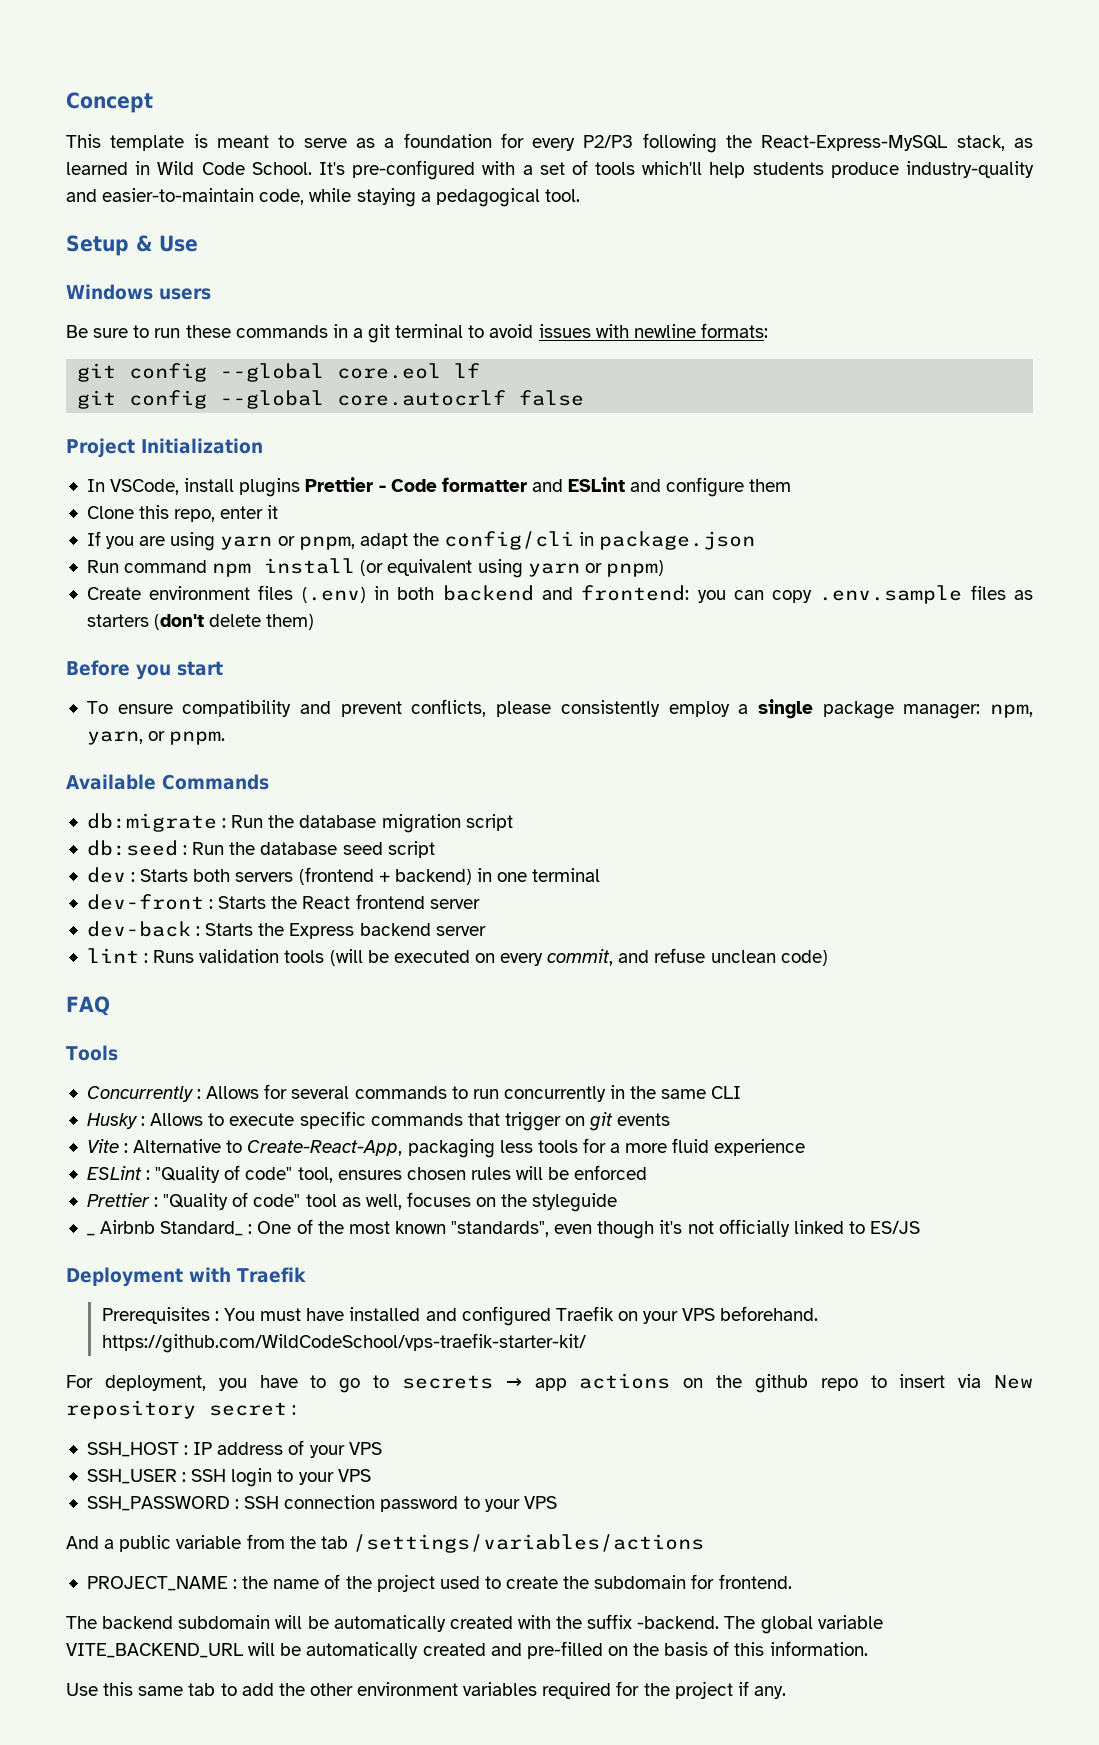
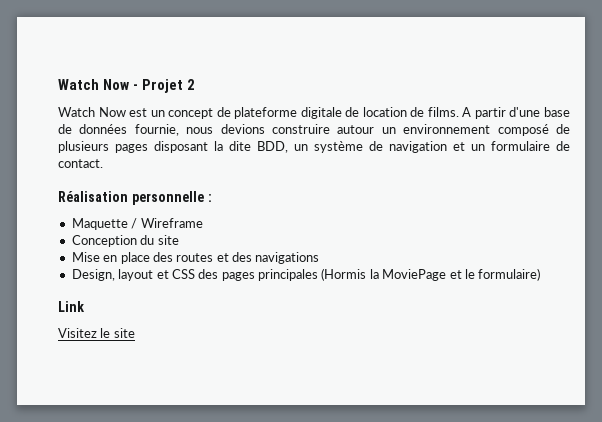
[66,92,153,113] [66,133,1033,153] [66,160,1034,180] [66,188,580,207] [66,235,198,256] [66,284,211,300] [66,323,768,343] [77,363,481,382] [77,390,585,409] [66,438,263,458] [86,477,792,497] [86,505,279,522] [86,531,756,551] [86,558,664,578] [86,585,1033,604] [86,614,315,630] [66,660,223,680] [86,699,1034,719] [86,731,226,745] [66,774,269,790] [86,813,513,833] [86,840,435,858] [86,867,601,885] [86,894,480,910] [86,921,486,939] [86,948,828,966] [66,996,110,1016] [66,1045,118,1061] [86,1084,742,1102] [86,1111,671,1131] [86,1138,806,1158] [86,1165,648,1183] [86,1192,618,1212] [86,1219,921,1239] [66,1267,306,1287] [101,1306,819,1326] [101,1333,586,1353] [66,1373,1034,1393] [66,1400,297,1419] [86,1440,382,1458] [86,1468,371,1487] [86,1495,557,1512] [66,1534,704,1553] [86,1574,792,1592] [66,1614,883,1634] [66,1641,868,1659] [66,1681,786,1699] Concept // This template is meant to serve as a foundation for every P2/P3 following the React-Express-MySQL stack, as learned in Wild Code School. It's pre-configured with a set of tools which'll help students produce industry-quality and easier-to-maintain code, while staying a pedagogical tool. // Setup & Use // Windows users // Be sure to run these commands in a git terminal to avoid issues with newline formats: // git config --global core.eol lf // git config --global core.autocrlf false // Project Initialization // In VSCode, install plugins Prettier - Code formatter and ESLint and configure them // Clone this repo, enter it // If you are using yarn or pnpm, adapt the config/cli in package.json // Run command npm install (or equivalent using yarn or pnpm) // Create environment files (.env) in both backend and frontend: you can copy .env.sample files as starters (don't delete them) // Before you start // To ensure compatibility and prevent conflicts, please consistently employ a single package manager: npm, yarn, or pnpm. // Available Commands // db:migrate : Run the database migration script // db:seed : Run the database seed script // dev : Starts both servers (frontend + backend) in one terminal // dev-front : Starts the React frontend server // dev-back : Starts the Express backend server // lint : Runs validation tools (will be executed on every commit, and refuse unclean code) // FAQ // Tools // Concurrently : Allows for several commands to run concurrently in the same CLI // Husky : Allows to execute specific commands that trigger on git events // Vite : Alternative to Create-React-App, packaging less tools for a more fluid experience // ESLint : "Quality of code" tool, ensures chosen rules will be enforced // Prettier : "Quality of code" tool as well, focuses on the styleguide // _ Airbnb Standard_ : One of the most known "standards", even though it's not officially linked to ES/JS // Deployment with Traefik // Prerequisites : You must have installed and configured Traefik on your VPS beforehand. https://github.com/WildCodeSchool/vps-traefik-starter-kit/ // For deployment, you have to go to secrets → app actions on the github repo to insert via New repository secret : // SSH_HOST : IP address of your VPS // SSH_USER : SSH login to your VPS // SSH_PASSWORD : SSH connection password to your VPS // And a public variable from the tab /settings/variables/actions // PROJECT_NAME : the name of the project used to create the subdomain for frontend. // The backend subdomain will be automatically created with the suffix -backend. The global variable VITE_BACKEND_URL will be automatically created and pre-filled on the basis of this information. // Use this same tab to add the other environment variables required for the project if any. -> [58,79,194,93] [58,107,571,119] [58,124,570,136] [58,141,570,153] [58,159,103,168] [58,191,212,205] [71,218,203,230] [71,235,179,247] [71,252,320,264] [71,268,541,281] [58,301,85,312] [58,328,135,338] Watch Now - Projet 2 // Watch Now est un concept de plateforme digitale de location de films. A partir d'une base de données fournie, nous devions construire autour un environnement composé de plusieurs pages disposant la dite BDD, un système de navigation et un formulaire de contact. // Réalisation personnelle : // Maquette / Wireframe // Conception du site // Mise en place des routes et des navigations // Design, layout et CSS des pages principales (Hormis la MoviePage et le formulaire) // Link // Visitez le site

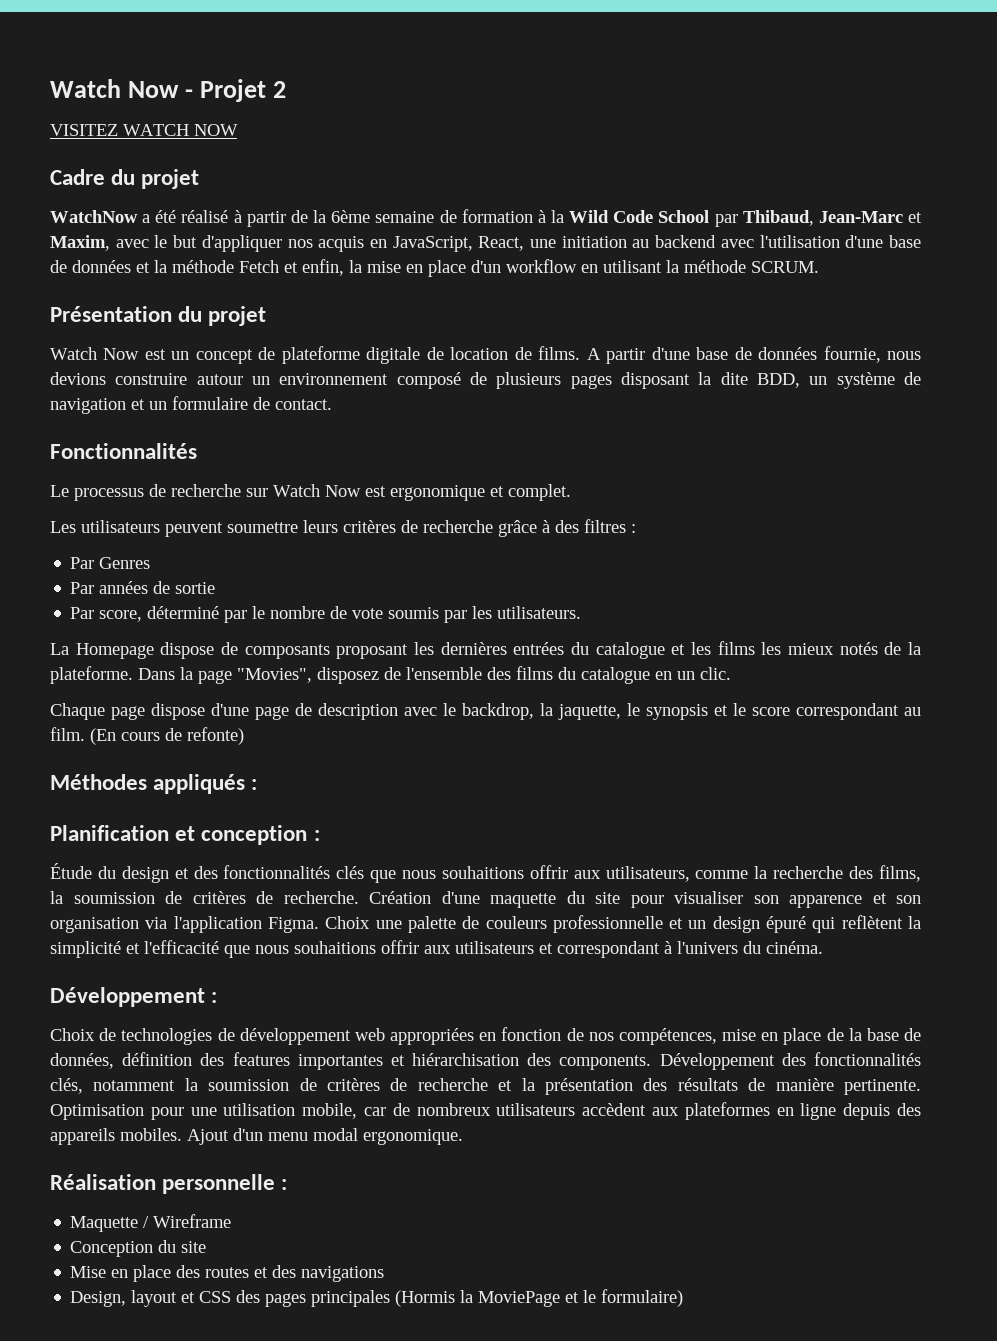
(194, 84) none -> [50,124,238,136] [50,169,200,189] [50,209,922,227] [50,235,922,252] [50,259,819,277] [50,306,267,326] // VISITEZ WATCH NOW // Cadre du projet // WatchNow a été réalisé à partir de la 6ème semaine de formation à la Wild Code School par Thibaud, Jean-Marc et Maxim, avec le but d'appliquer nos acquis en JavaScript, React, une initiation au backend avec l'utilisation d'une base de données et la méthode Fetch et enfin, la mise en place d'un workflow en utilisant la méthode SCRUM. // Présentation du projet
(103, 163) none -> [50,443,197,459] [50,484,571,501] [50,519,636,537] [70,557,151,569] [70,581,216,594] [70,606,582,623] [50,641,921,659] [50,666,731,684] [50,703,921,720] [50,727,244,745] [50,774,258,794] [50,825,320,845] [50,863,921,883] [50,891,921,908] [50,915,921,933] [50,940,823,958] [50,987,218,1007] [50,1027,921,1045] [50,1052,921,1070] [50,1078,921,1095] [50,1102,921,1120] [50,1128,463,1145] // Fonctionnalités // Le processus de recherche sur Watch Now est ergonomique et complet. // Les utilisateurs peuvent soumettre leurs critères de recherche grâce à des filtres : // Par Genres // Par années de sortie // Par score, déterminé par le nombre de vote soumis par les utilisateurs. // La Homepage dispose de composants proposant les dernières entrées du catalogue et les films les mieux notés de la plateforme. Dans la page "Movies", disposez de l'ensemble des films du catalogue en un clic. // Chaque page dispose d'une page de description avec le backdrop, la jaquette, le synopsis et le score correspondant au film. (En cours de refonte) // Méthodes appliqués : // Planification et conception : // Étude du design et des fonctionnalités clés que nous souhaitions offrir aux utilisateurs, comme la recherche des films, la soumission de critères de recherche. Création d'une maquette du site pour visualiser son apparence et son organisation via l'application Figma. Choix une palette de couleurs professionnelle et un design épuré qui reflètent la simplicité et l'efficacité que nous souhaitions offrir aux utilisateurs et correspondant à l'univers du cinéma. // Développement : // Choix de technologies de développement web appropriées en fonction de nos compétences, mise en place de la base de données, définition des features importantes et hiérarchisation des components. Développement des fonctionnalités clés, notamment la soumission de critères de recherche et la présentation des résultats de manière pertinente. Optimisation pour une utilisation mobile, car de nombreux utilisateurs accèdent aux plateformes en ligne depuis des appareils mobiles. Ajout d'un menu modal ergonomique.
[58,301,85,312] [58,328,135,338] // Link // Visitez le site -> (684, 1298) none

